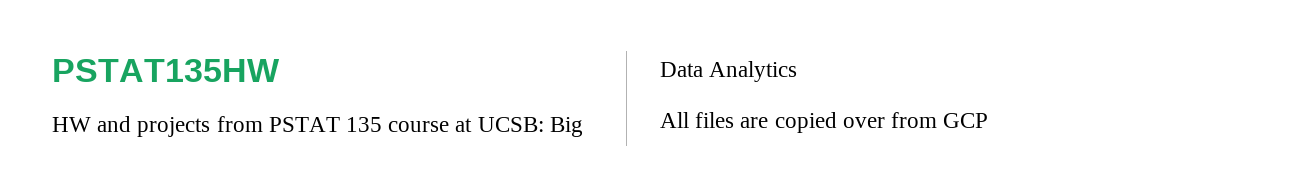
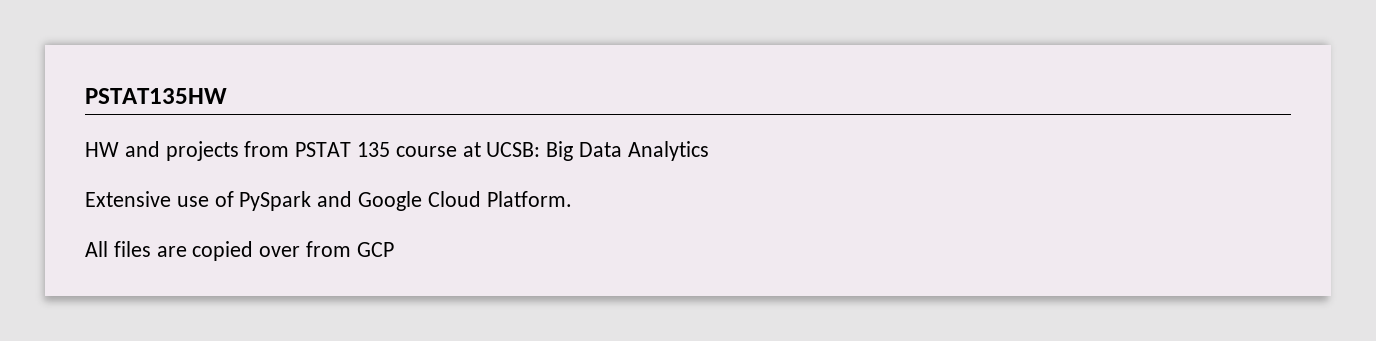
(798, 71) none -> [85,191,572,211] // Extensive use of PySpark and Google Cloud Platform.

